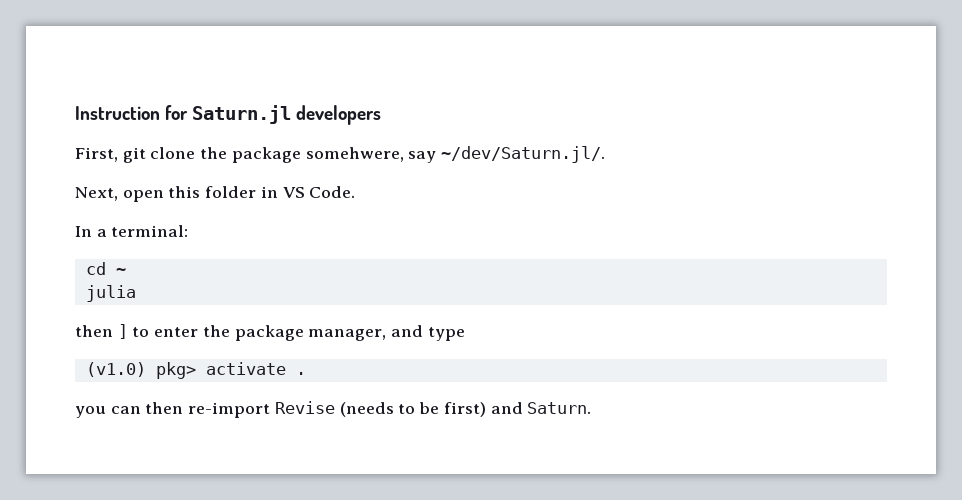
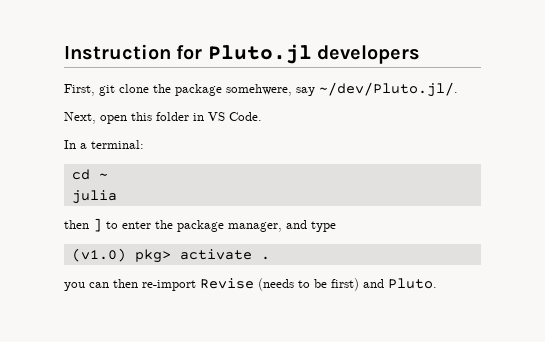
[192,105,292,124] Saturn.jl -> [207,44,312,64] Pluto.jl
[441,146,606,163] ~/dev/Saturn.jl/. -> [319,82,458,97] ~/dev/Pluto.jl/.
[527,402,592,414] Saturn. -> [388,278,437,289] Pluto.

